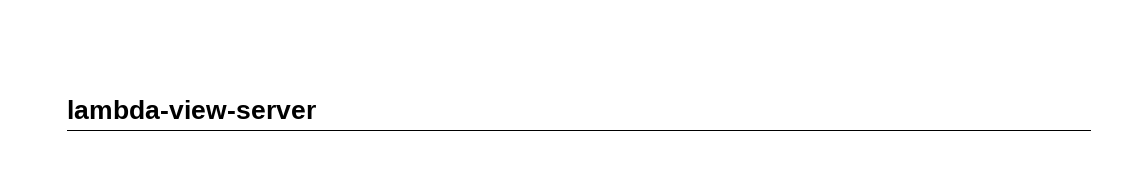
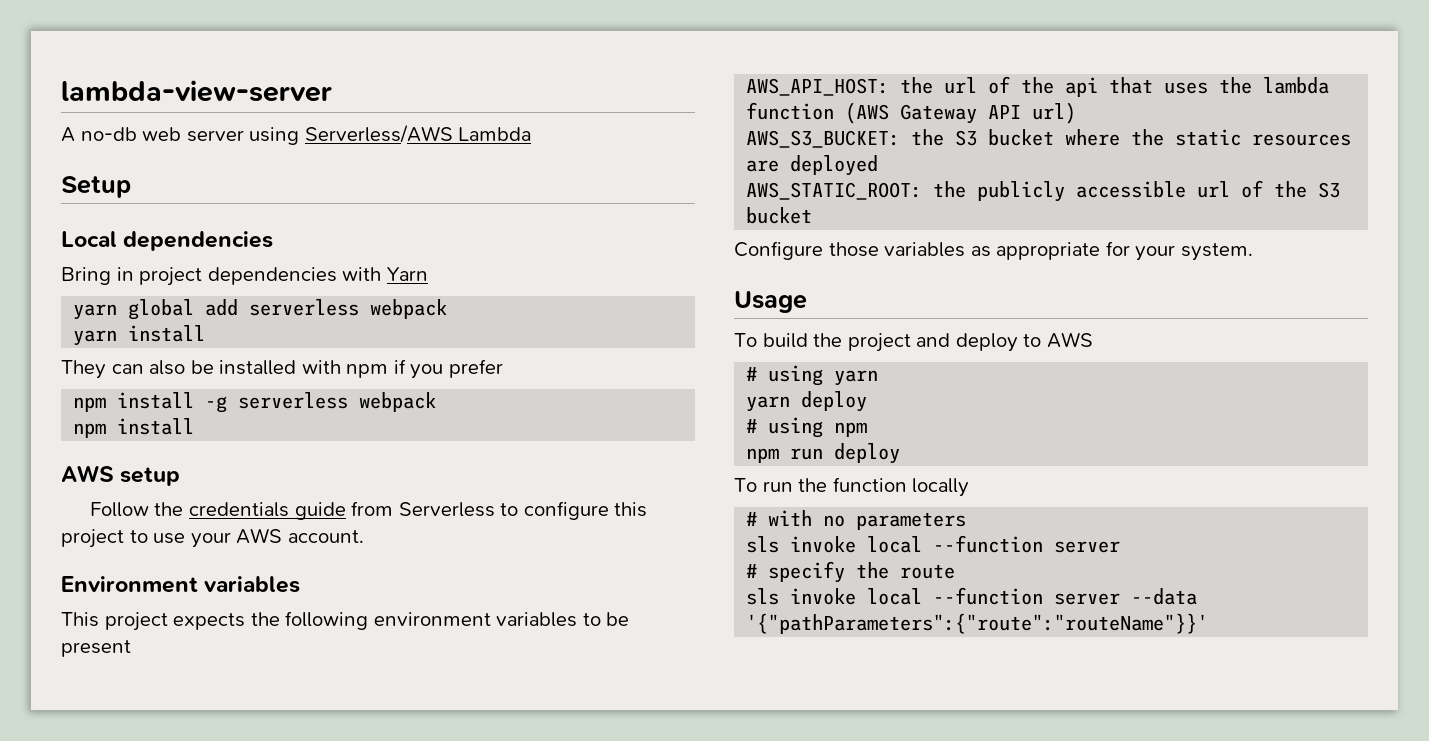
(316, 109) none -> [61,125,532,145] [61,176,131,198] [61,231,274,251] [61,267,428,286] [73,299,448,320] [73,325,206,346] [61,359,503,379] [73,392,437,413] [73,418,195,438] [61,465,181,486] [89,501,648,520] [61,528,364,548] [61,576,301,593] [61,611,630,631] [61,640,131,657] [746,76,1330,97] [746,102,1077,124] [746,129,1352,148] [746,155,879,176] [746,180,1341,202] [746,207,813,224] [734,241,1253,261] [734,291,807,313] [734,332,1093,352] [746,365,879,386] [746,391,868,412] [746,417,868,438] [746,443,901,464] [734,477,970,497] [746,510,967,530] [746,535,1121,553] [746,561,956,583] [746,587,1198,605] [746,613,1209,634] // A no-db web server using Serverless/AWS Lambda // Setup // Local dependencies // Bring in project dependencies with Yarn // yarn global add serverless webpack // yarn install // They can also be installed with npm if you prefer // npm install -g serverless webpack // npm install // AWS setup // Follow the credentials guide from Serverless to configure this project to use your AWS account. // Environment variables // This project expects the following environment variables to be present // AWS_API_HOST: the url of the api that uses the lambda function (AWS Gateway API url) // AWS_S3_BUCKET: the S3 bucket where the static resources are deployed // AWS_STATIC_ROOT: the publicly accessible url of the S3 bucket // Configure those variables as appropriate for your system. // Usage // To build the project and deploy to AWS // # using yarn // yarn deploy // # using npm // npm run deploy // To run the function locally // # with no parameters // sls invoke local --function server // # specify the route // sls invoke local --function server --data '{"pathParameters":{"route":"routeName"}}'

